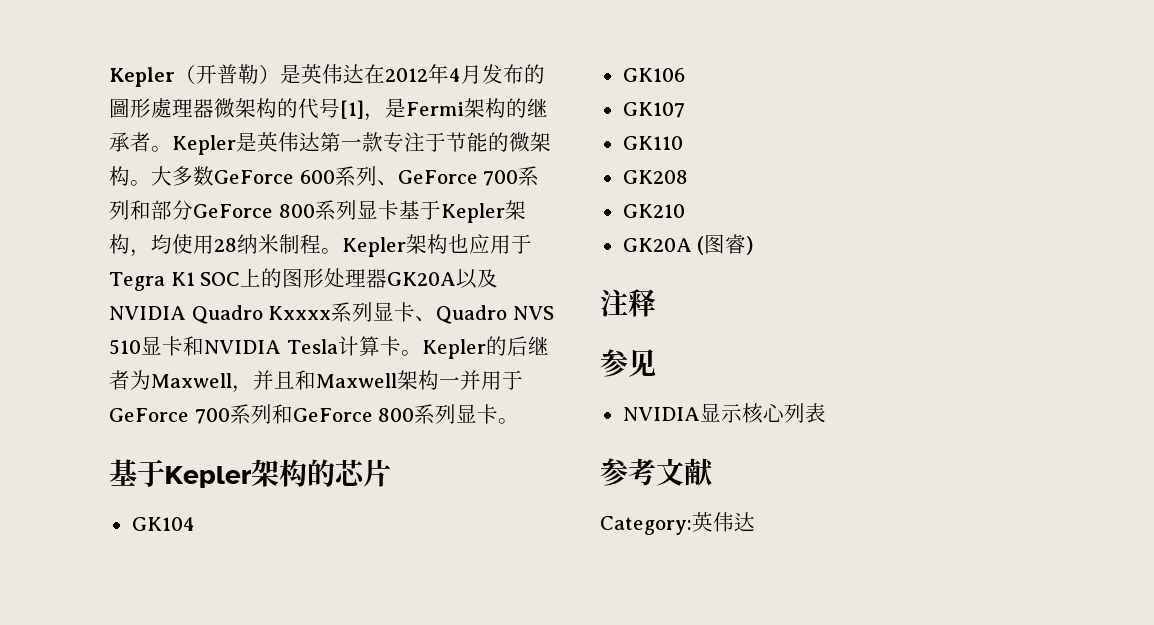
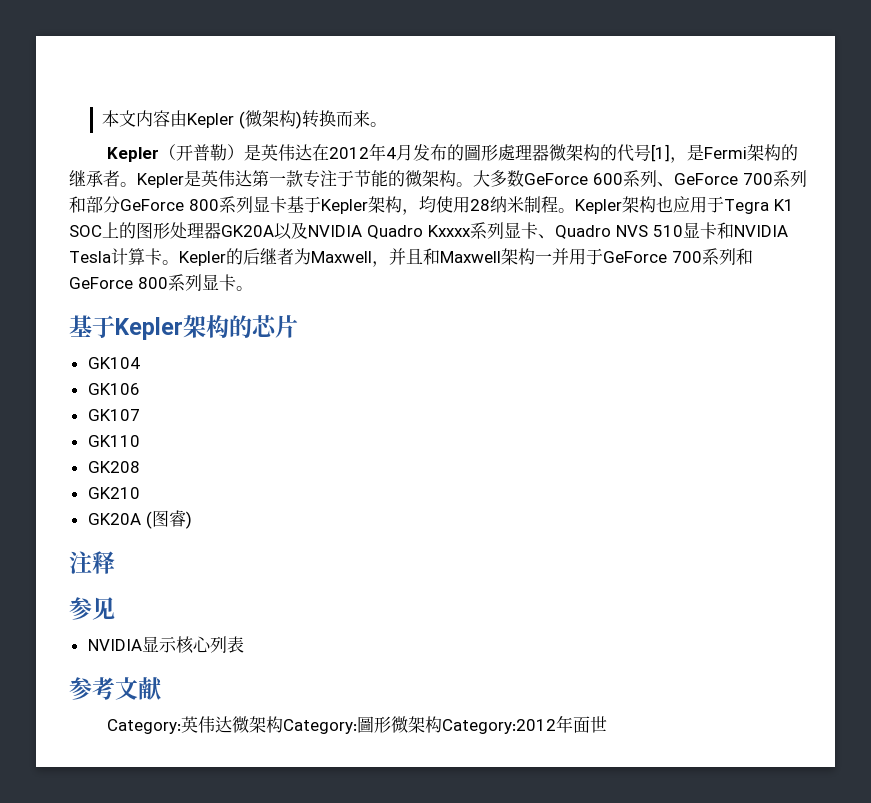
(109, 77) none -> [102,110,388,129] 本文内容由Kepler (微架构)转换而来。 //
(755, 522) none -> [232,715,608,734] 微架构Category:圖形微架构Category:2012年面世

